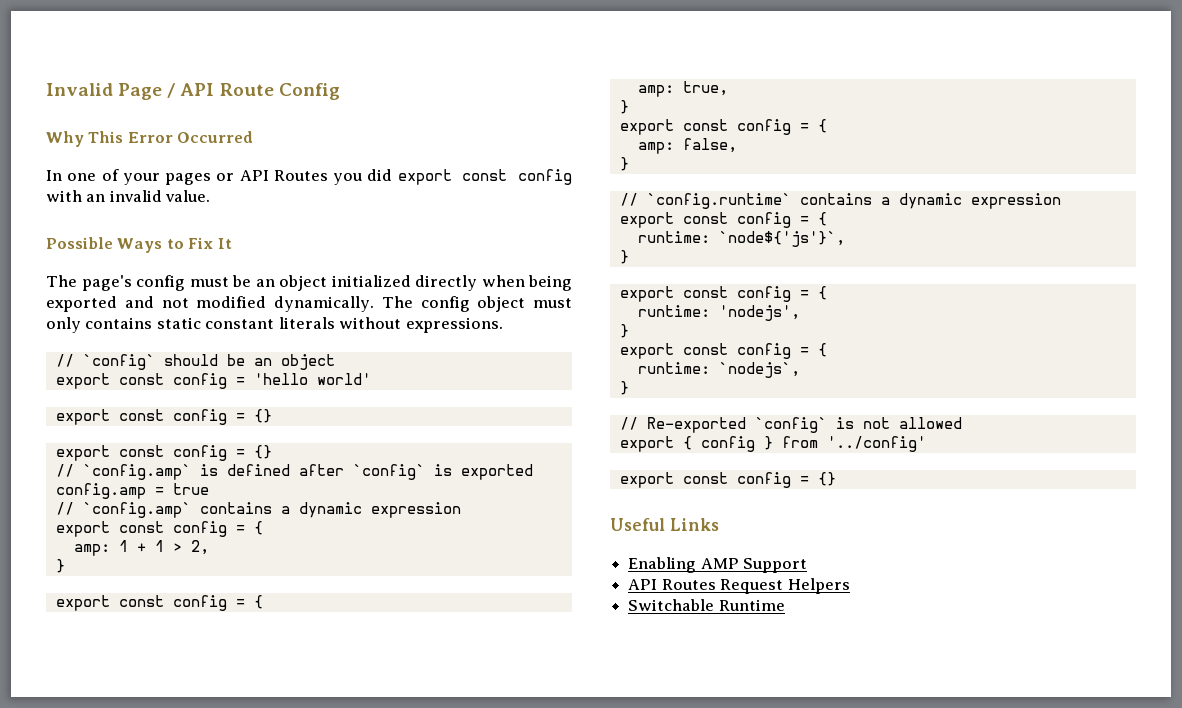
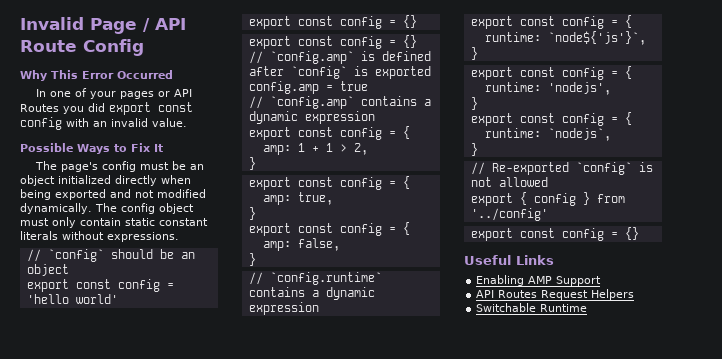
[85,317,153,329] contains -> [80,218,121,226] contain

